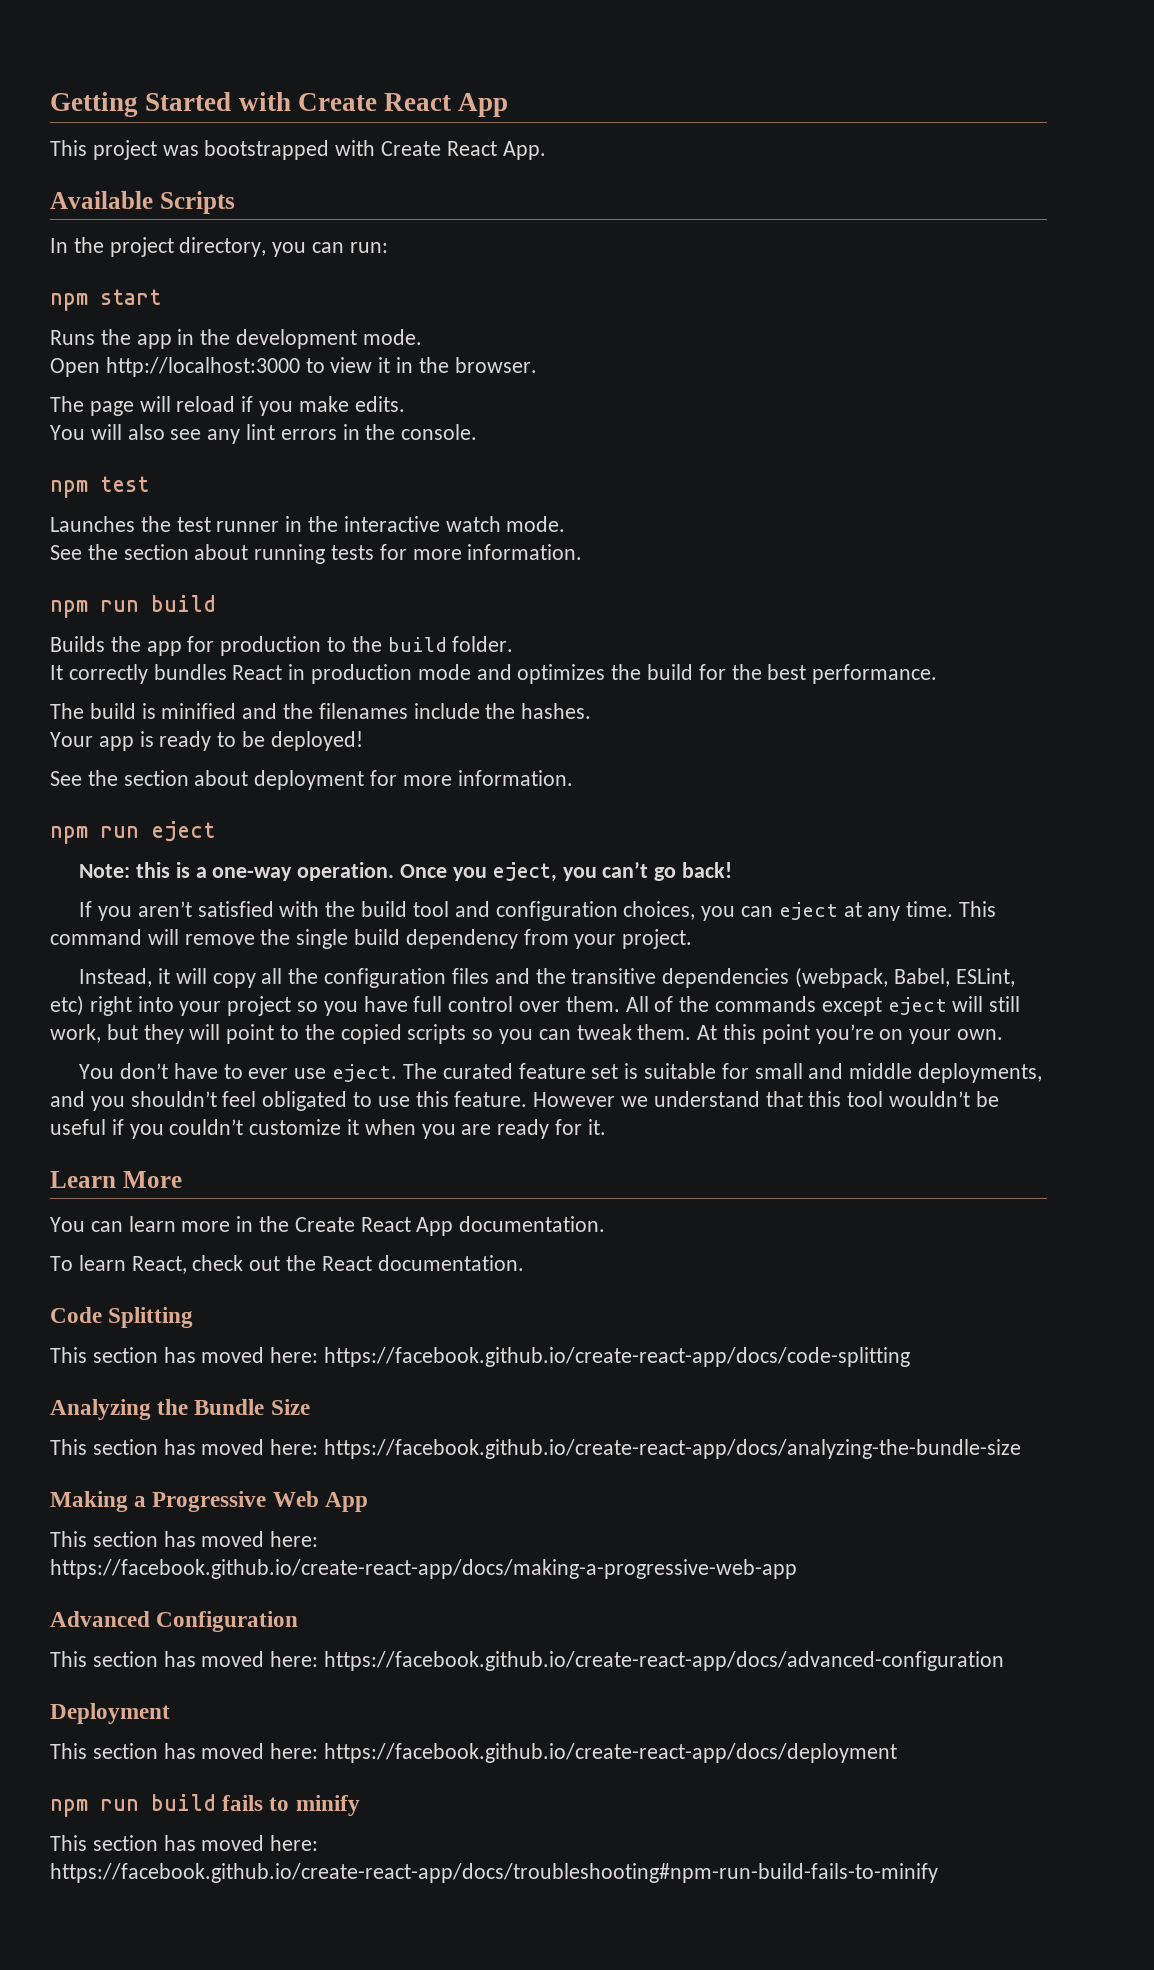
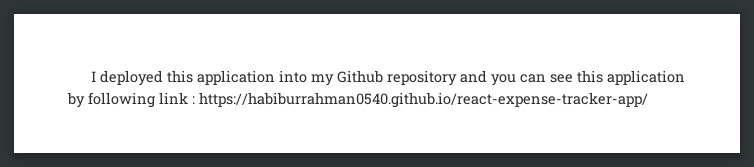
[50,92,509,117] [50,140,546,160] [50,191,235,214] [50,237,388,257] [50,289,161,311] [50,329,422,349] [50,357,537,377] [50,396,405,416] [50,424,478,444] [50,476,149,498] [50,516,566,532] [50,544,583,564] [50,595,216,618] [50,636,514,656] [50,664,938,684] [50,703,592,719] [50,731,363,751] [50,770,573,790] [50,821,215,844] [79,862,732,882] [79,901,996,921] [50,929,693,949] [79,967,1015,988] [50,995,1021,1016] [50,1024,1004,1044] [79,1063,1042,1083] [50,1091,999,1111] [50,1119,606,1139] [50,1171,182,1188] [50,1216,606,1236] [50,1255,524,1274] [50,1307,194,1328] [50,1347,911,1367] [50,1399,310,1420] [50,1439,1022,1459] [50,1491,368,1512] [50,1531,319,1547] [50,1559,797,1579] [50,1611,299,1632] [50,1651,1005,1671] [50,1703,170,1724] [50,1743,898,1763] [50,1794,360,1817] [50,1835,319,1851] [50,1863,938,1883] Getting Started with Create React App // This project was bootstrapped with Create React App. // Available Scripts // In the project directory, you can run: // npm start // Runs the app in the development mode. // Open http://localhost:3000 to view it in the browser. // The page will reload if you make edits. // You will also see any lint errors in the console. // npm test // Launches the test runner in the interactive watch mode. // See the section about running tests for more information. // npm run build // Builds the app for production to the build folder. // It correctly bundles React in production mode and optimizes the build for the best performance. // The build is minified and the filenames include the hashes. // Your app is ready to be deployed! // See the section about deployment for more information. // npm run eject // Note: this is a one-way operation. Once you eject, you can’t go back! // If you aren’t satisfied with the build tool and configuration choices, you can eject at any time. This command will remove the single build dependency from your project. // Instead, it will copy all the configuration files and the transitive dependencies (webpack, Babel, ESLint, etc) right into your project so you have full control over them. All of the commands except eject will still work, but they will point to the copied scripts so you can tweak them. At this point you’re on your own. // You don’t have to ever use eject. The curated feature set is suitable for small and middle deployments, and you shouldn’t feel obligated to use this feature. However we understand that this tool wouldn’t be useful if you couldn’t customize it when you are ready for it. // Learn More // You can learn more in the Create React App documentation. // To learn React, check out the React documentation. // Code Splitting // This section has moved here: https://facebook.github.io/create-react-app/docs/code-splitting // Analyzing the Bundle Size // This section has moved here: https://facebook.github.io/create-react-app/docs/analyzing-the-bundle-size // Making a Progressive Web App // This section has moved here: https://facebook.github.io/create-react-app/docs/making-a-progressive-web-app // Advanced Configuration // This section has moved here: https://facebook.github.io/create-react-app/docs/advanced-configuration // Deployment // This section has moved here: https://facebook.github.io/create-react-app/docs/deployment // npm run build fails to minify // This section has moved here: https://facebook.github.io/create-react-app/docs/troubleshooting#npm-run-build-fails-to-minify -> [91,70,686,86] [67,92,648,108] I deployed this application into my Github repository and you can see this application by following link : https://habiburrahman0540.github.io/react-expense-tracker-app/

